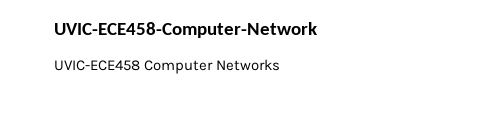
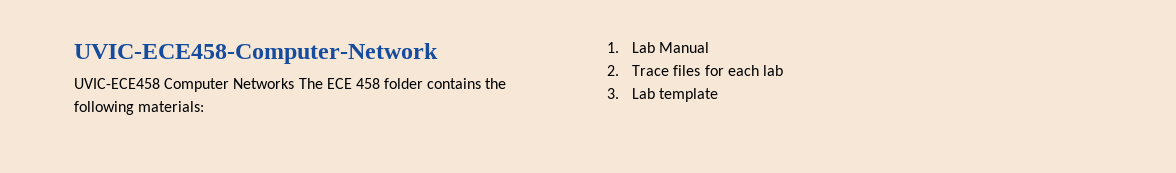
(281, 65) none -> [298,78,507,89] [74,101,205,115] [607,42,710,53] [607,65,784,76] [607,88,719,102] The ECE 458 folder contains the following materials: // 1. Lab Manual // 2. Trace files for each lab // 3. Lab template

